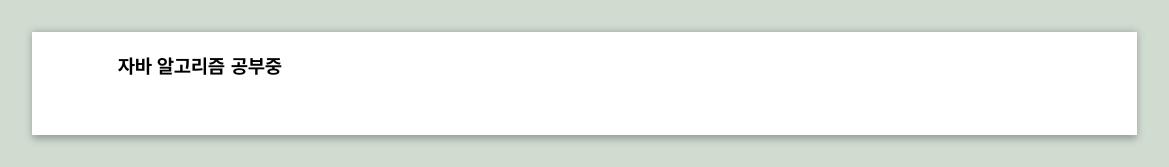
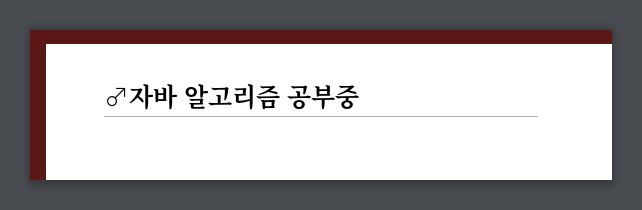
[118,57,152,75] 자바 -> [104,84,178,110] ♂자바

